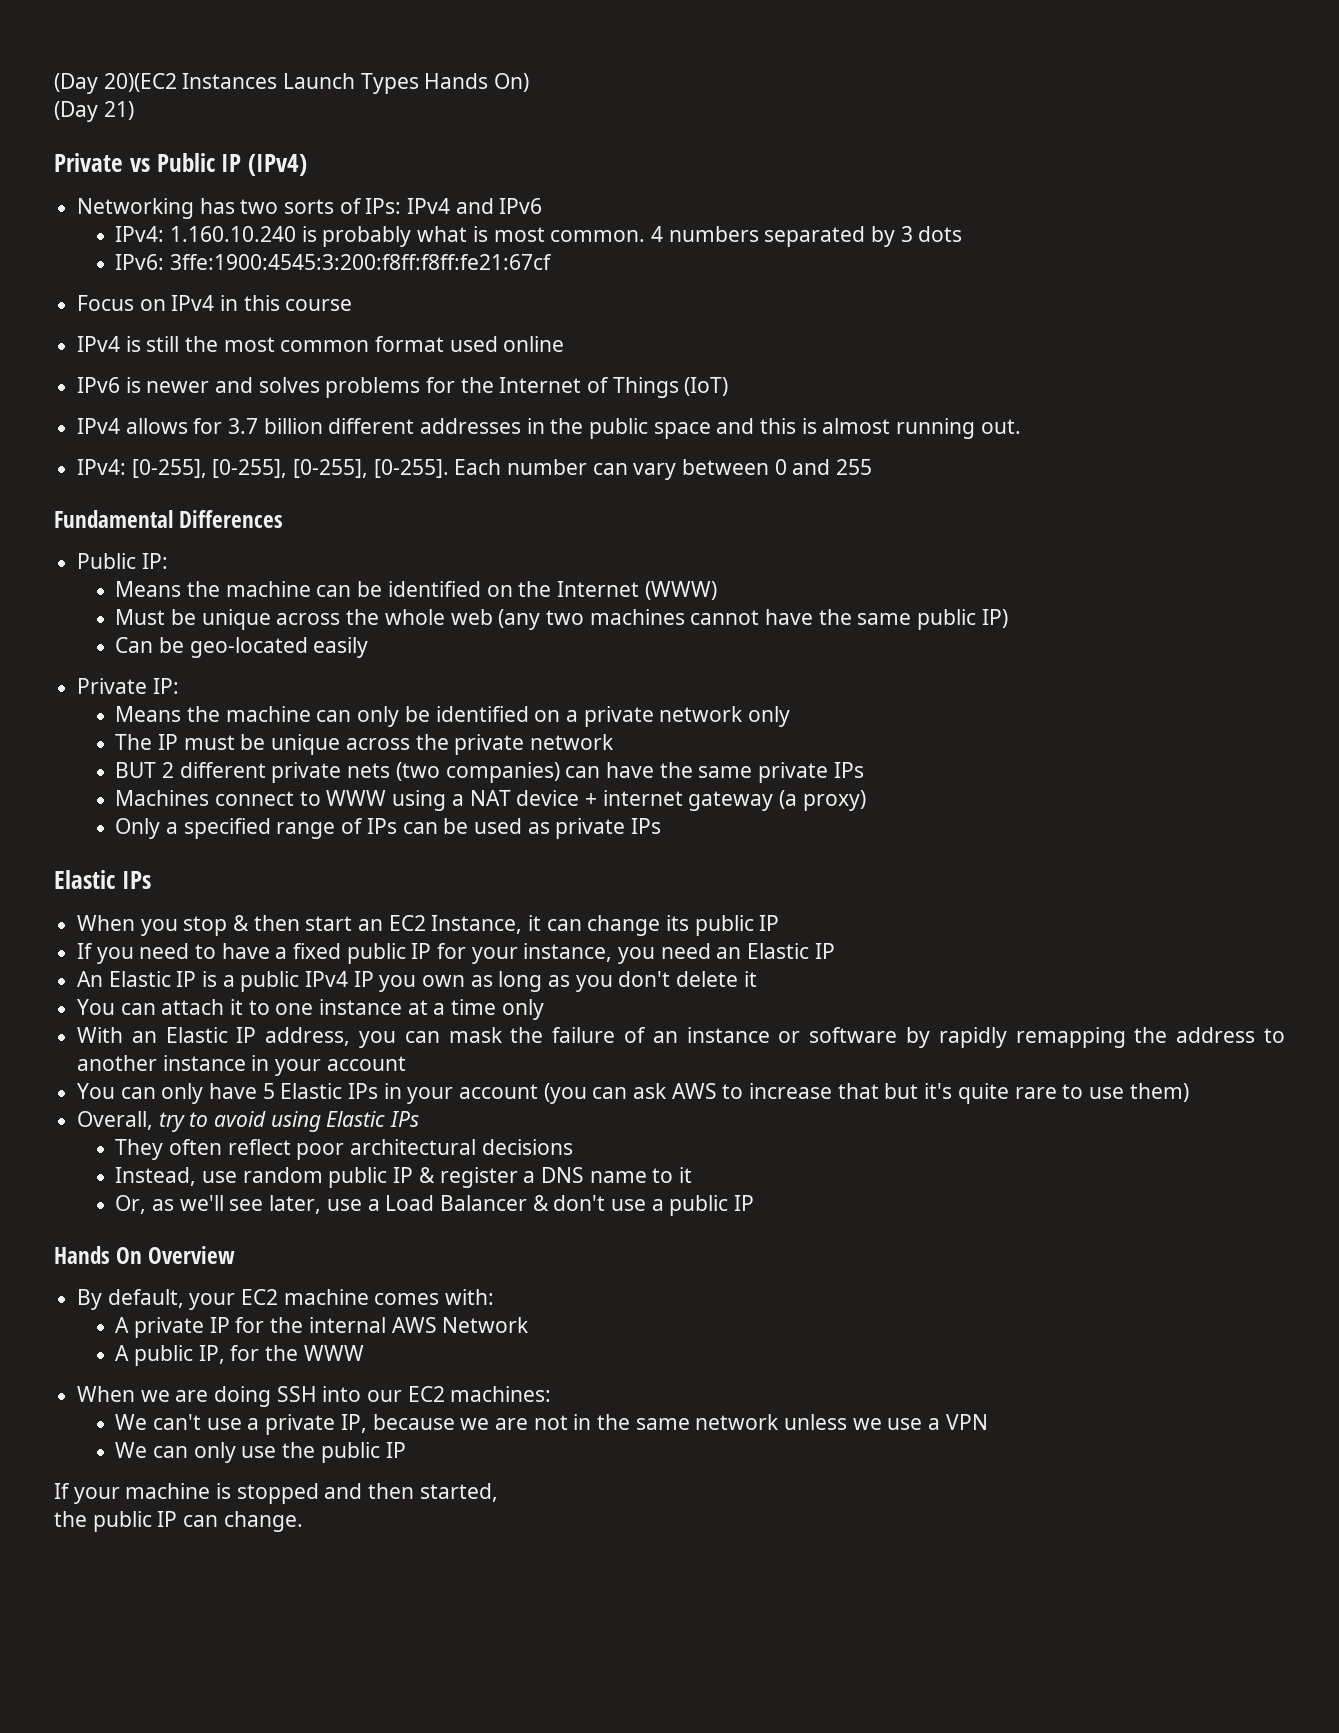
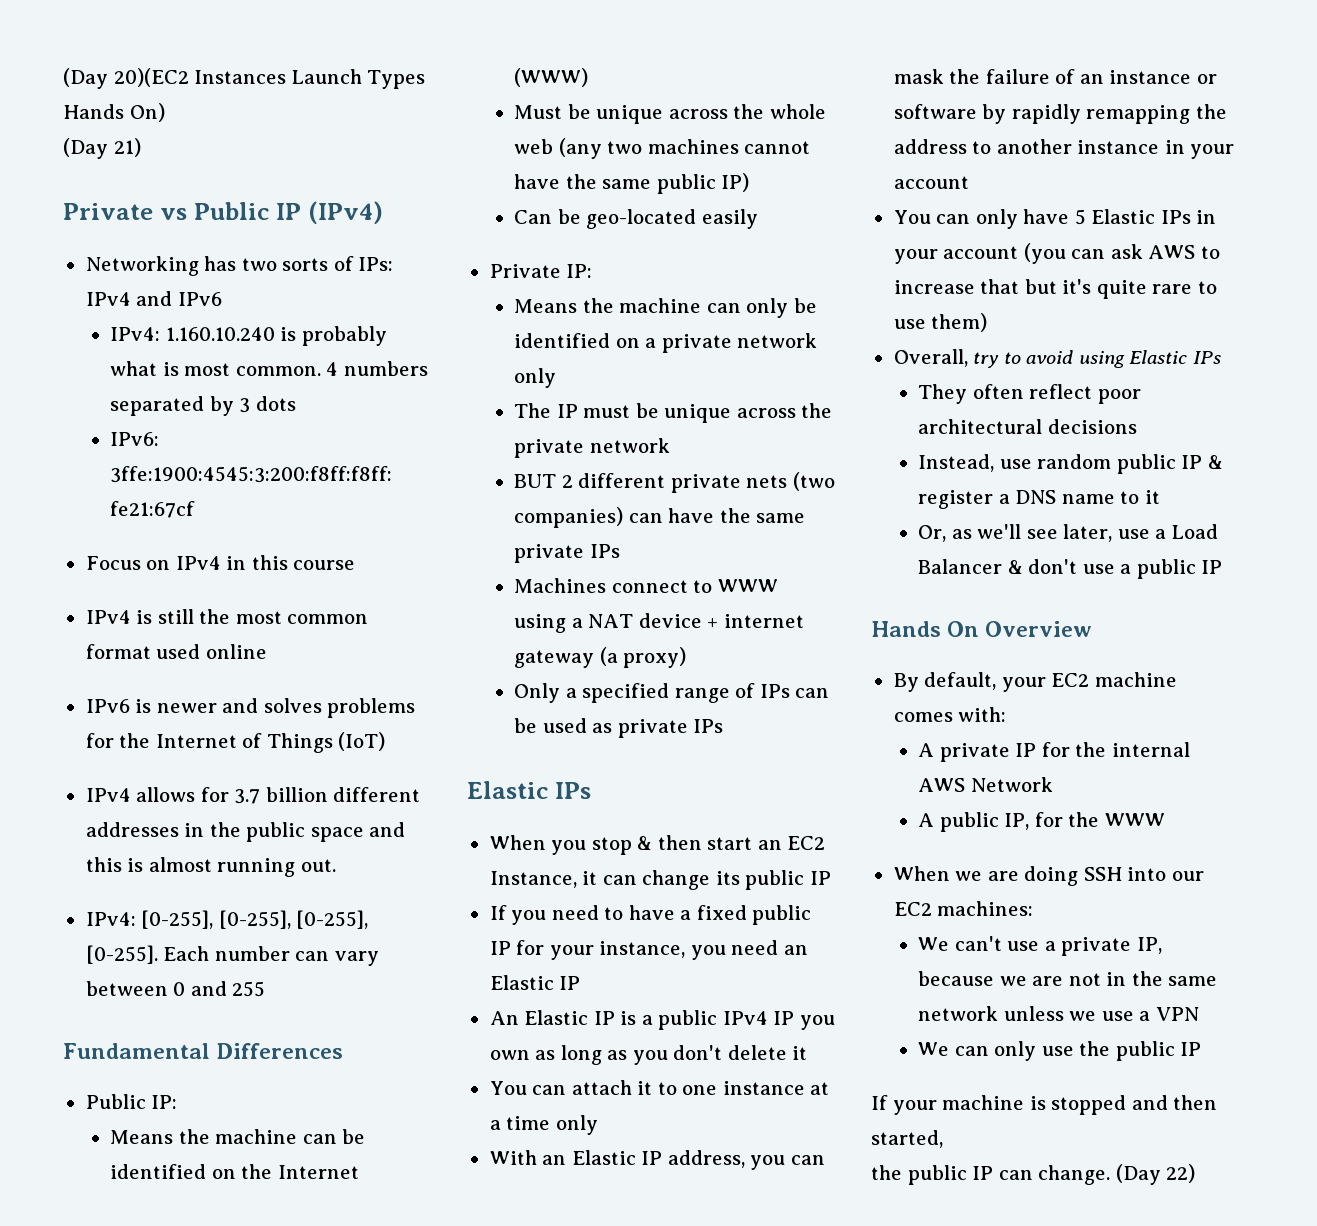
(303, 1521) none -> [1115,1164,1196,1185] (Day 22)

